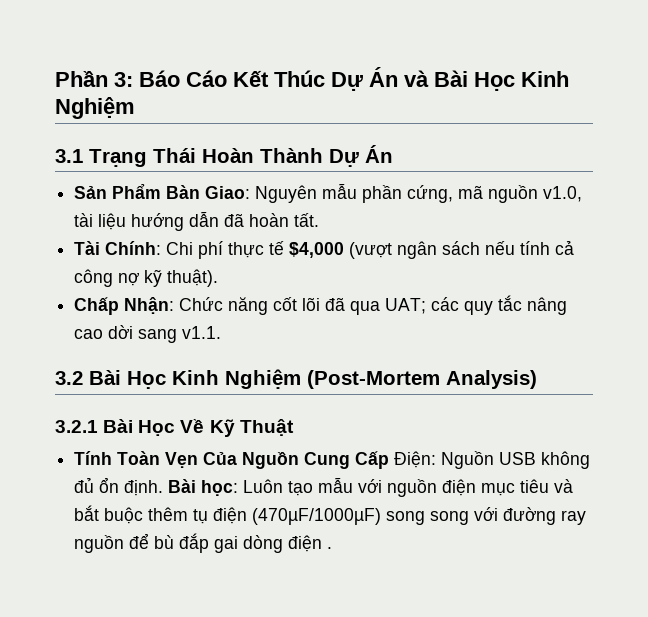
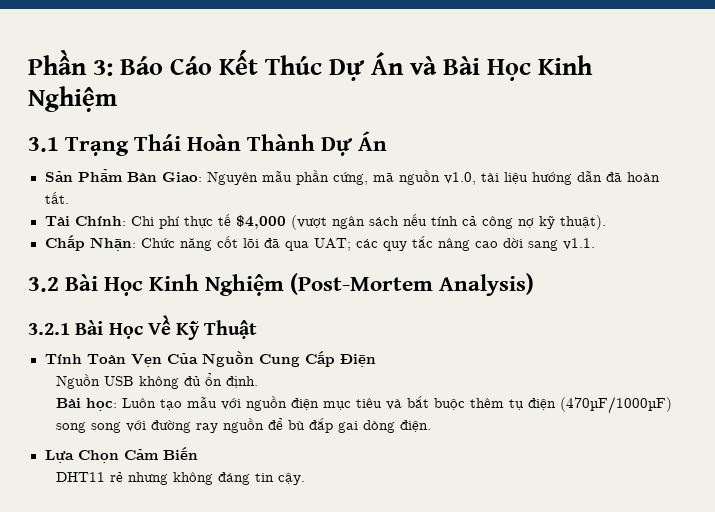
[394,451,437,468] Điện: -> [339,354,376,367] Điện //
(164, 488) none -> (259, 382) //
[288,535,333,552] điện . -> [400,420,432,432] [44,447,198,463] [56,472,306,485] điện. // Lựa Chọn Cảm Biến // DHT11 rẻ nhưng không đáng tin cậy.

